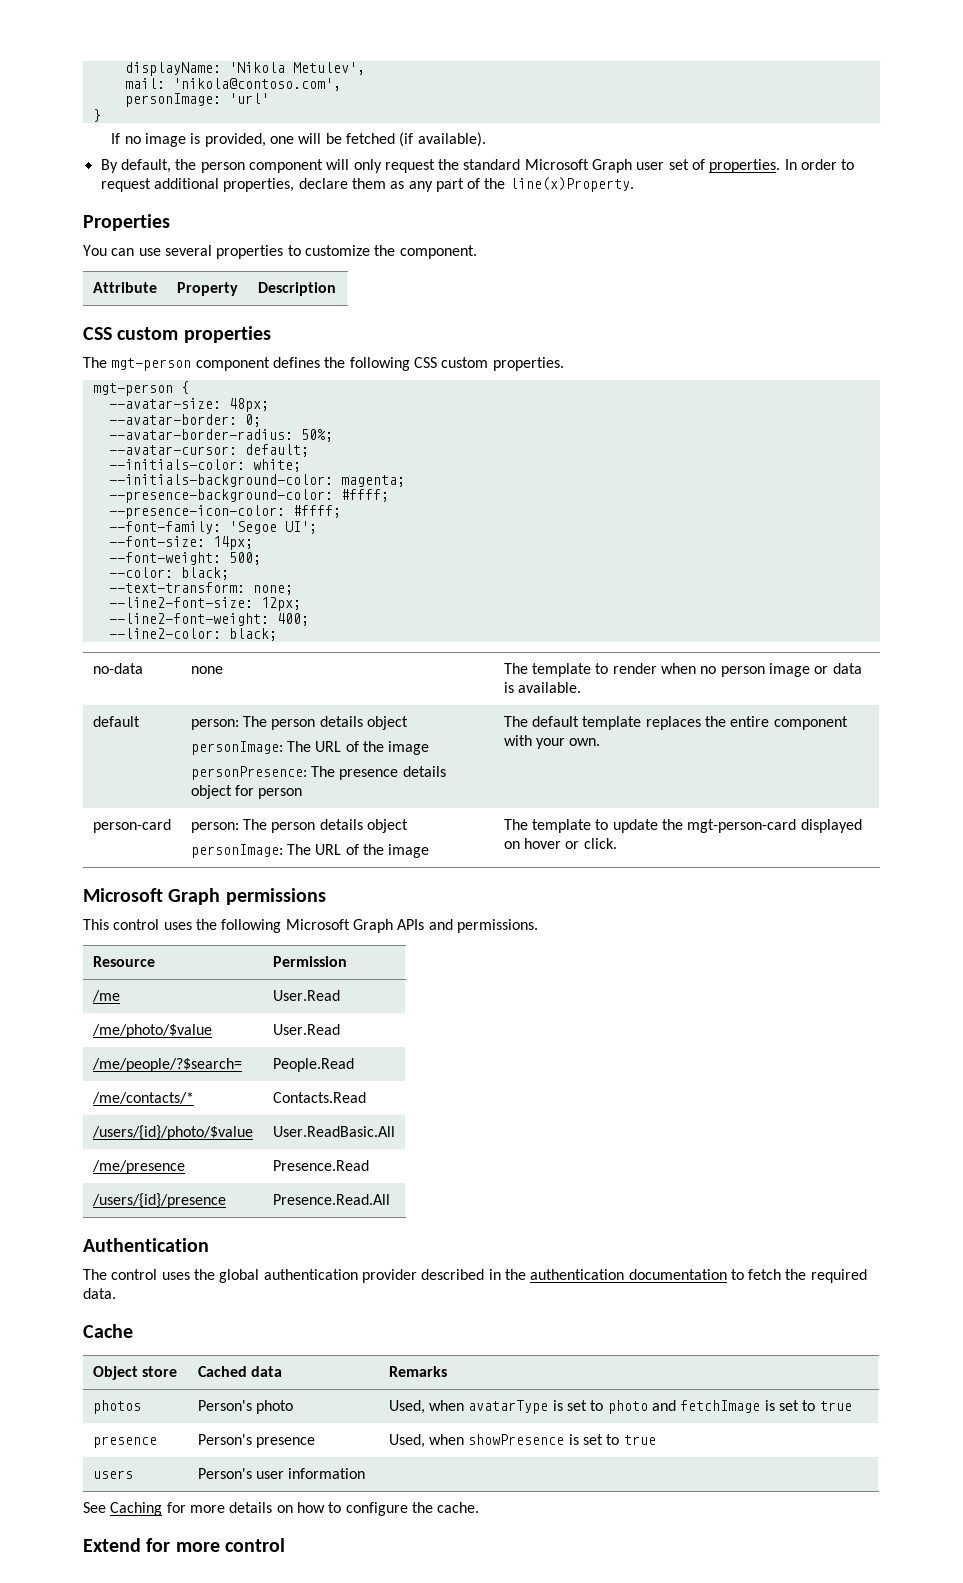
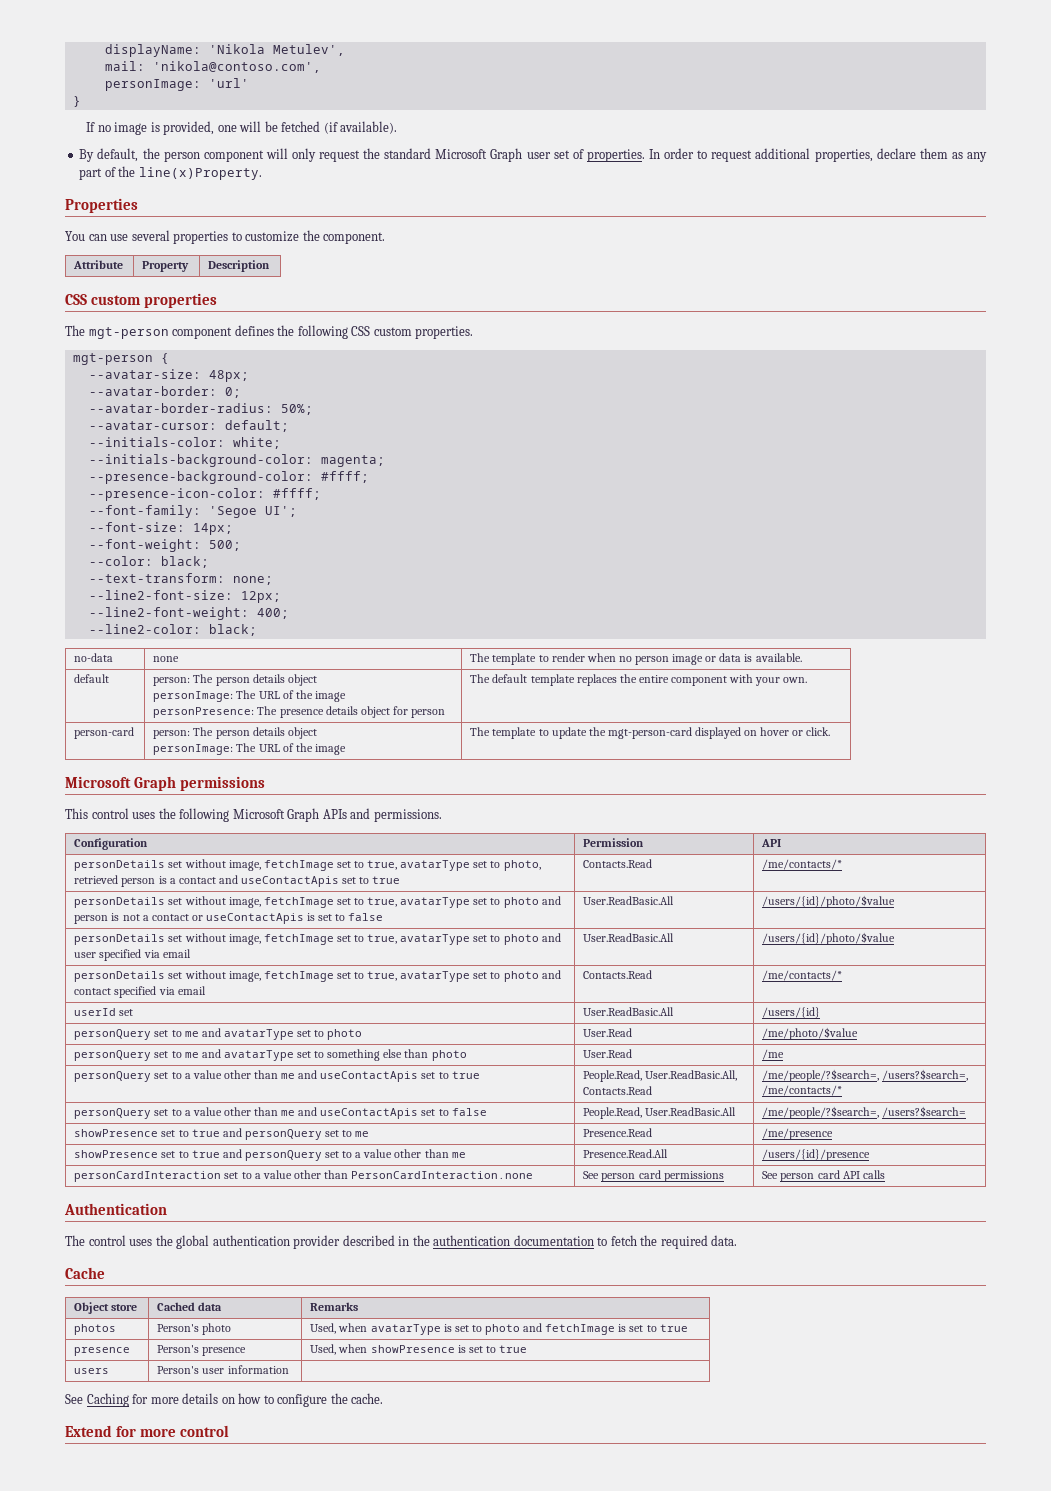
[92,956,155,967] Resource -> [74,838,149,850] Configuration
[91,990,120,1002] [272,990,340,1001] [91,1024,212,1038] [272,1024,340,1035] [91,1058,242,1072] [272,1058,354,1072] [91,1092,194,1104] [272,1092,366,1103] [91,1125,253,1140] [272,1126,395,1137] [91,1160,185,1174] [272,1160,369,1171] [91,1193,226,1208] [272,1194,390,1205] // /me | User.Read // /me/photo/$value | User.Read // /me/people/?$search= | People.Read // /me/contacts/* | Contacts.Read // /users/{id}/photo/$value | User.ReadBasic.All // /me/presence | Presence.Read // /users/{id}/presence | Presence.Read.All -> [761,839,782,847] [74,859,541,871] [74,875,401,887] [583,859,653,868] [762,859,843,870] [74,896,561,908] [74,913,384,924] [583,896,675,905] [762,895,896,908] [74,933,561,945] [74,949,191,961] [583,933,675,942] [762,932,896,945] [74,970,561,982] [74,986,206,998] [583,970,653,979] [762,970,843,981] [74,1008,134,1016] [583,1007,675,1016] [762,1007,821,1018] [74,1028,363,1040] [583,1028,633,1037] [762,1027,859,1040] [74,1049,467,1061] [583,1049,633,1058] [762,1049,785,1060] [74,1070,480,1082] [583,1070,738,1082] [583,1086,653,1095] [762,1069,969,1082] [762,1085,843,1096] [74,1107,487,1119] [583,1107,737,1119] [762,1106,967,1119] [74,1128,370,1140] [583,1128,653,1137] [762,1128,834,1140] [74,1149,466,1161] [583,1149,669,1158] [762,1149,871,1161] [74,1170,534,1182] [583,1170,724,1182] [762,1170,885,1182] | API // personDetails set without image, fetchImage set to true, avatarType set to photo, retrieved person is a contact and useContactApis set to true | Contacts.Read | /me/contacts/* // personDetails set without image, fetchImage set to true, avatarType set to photo and person is not a contact or useContactApis is set to false | User.ReadBasic.All | /users/{id}/photo/$value // personDetails set without image, fetchImage set to true, avatarType set to photo and user specified via email | User.ReadBasic.All | /users/{id}/photo/$value // personDetails set without image, fetchImage set to true, avatarType set to photo and contact specified via email | Contacts.Read | /me/contacts/* // userId set | User.ReadBasic.All | /users/{id} // personQuery set to me and avatarType set to photo | User.Read | /me/photo/$value // personQuery set to me and avatarType set to something else than photo | User.Read | /me // personQuery set to a value other than me and useContactApis set to true | People.Read, User.ReadBasic.All, Contacts.Read | /me/people/?$search=, /users?$search=, /me/contacts/* // personQuery set to a value other than me and useContactApis set to false | People.Read, User.ReadBasic.All | /me/people/?$search=, /users?$search= // showPresence set to true and personQuery set to me | Presence.Read | /me/presence // showPresence set to true and personQuery set to a value other than me | Presence.Read.All | /users/{id}/presence // personCardInteraction set to a value other than PersonCardInteraction.none | See person card permissions | See person card API calls

